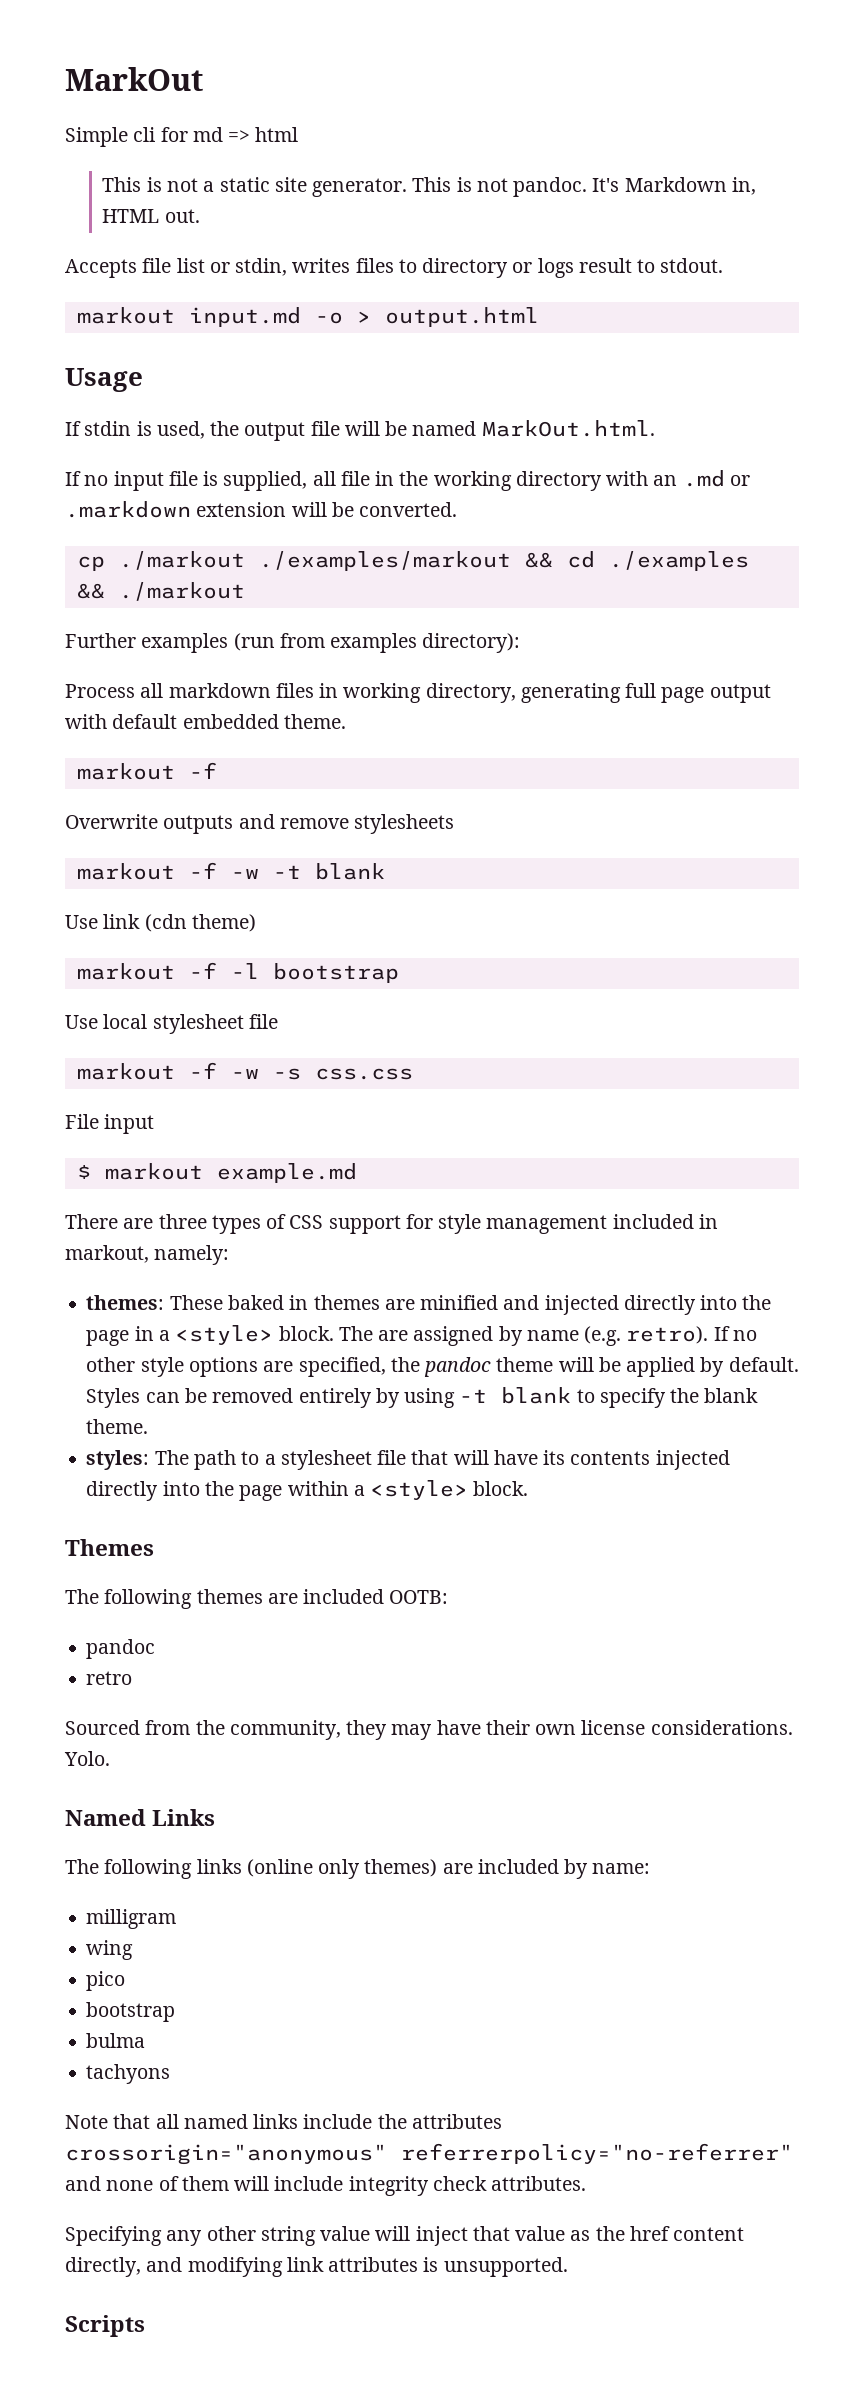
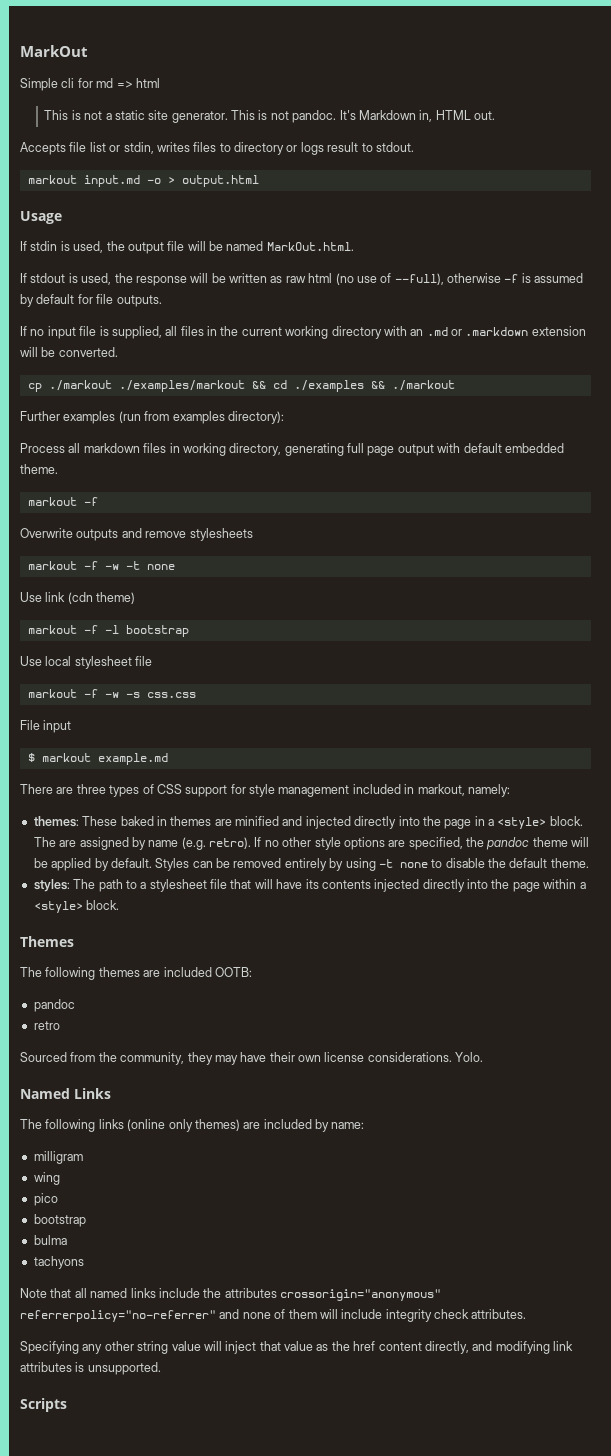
(655, 428) none -> [20,273,584,286] [20,294,162,307] // If stdout is used, the response will be written as raw html (no use of --full), otherwise -f is assumed by default for file outputs.
[340,471,370,486] file -> [180,326,204,336] files
(429, 478) none -> [241,327,282,336] current
[272,863,385,880] -t blank -> [125,561,175,570] -t none
[501,1387,759,1408] blank to specify the blank -> [399,858,548,868] none to disable the default

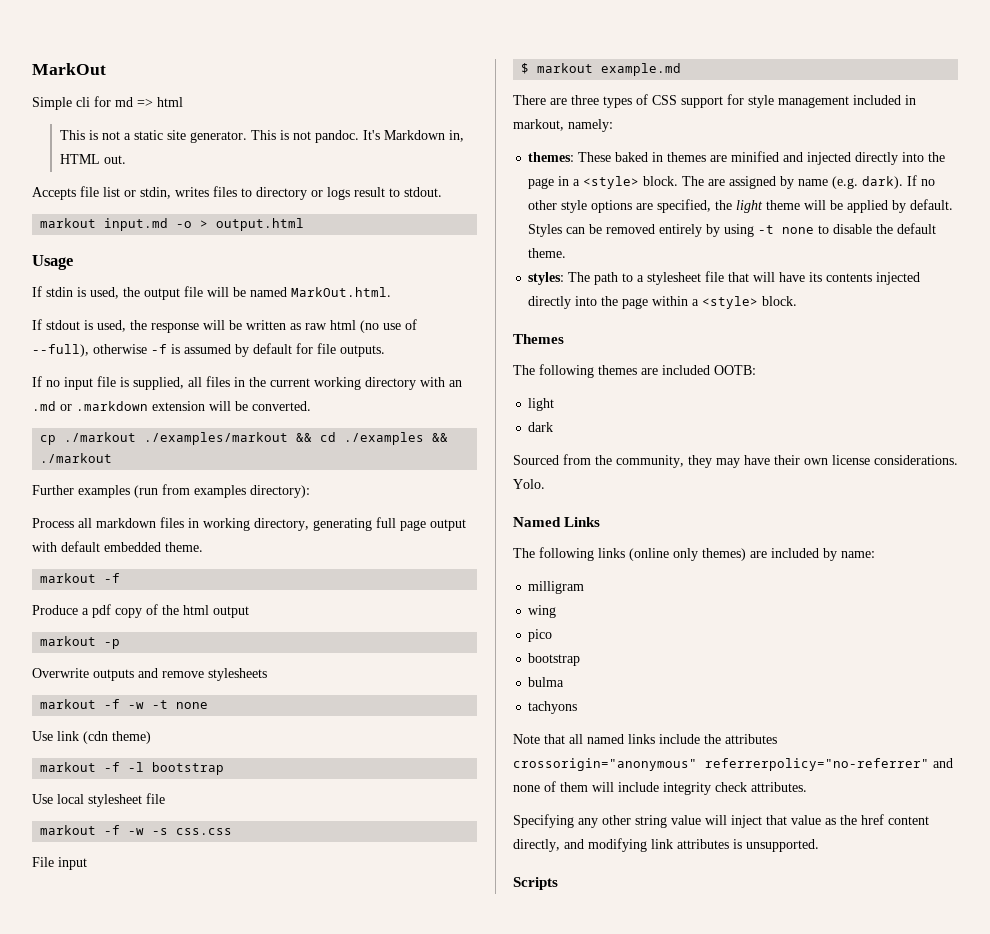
(98, 501) none -> [32,604,249,618] [40,636,121,649] // Produce a pdf copy of the html output // markout -p
[209,837,251,849] retro). -> [862,176,904,189] dark).
[486,837,530,850] pandoc -> [736,200,764,213] light
[33,999,75,1012] [33,1021,60,1030] pandoc // retro -> [528,398,555,411] [528,422,554,432] light // dark

